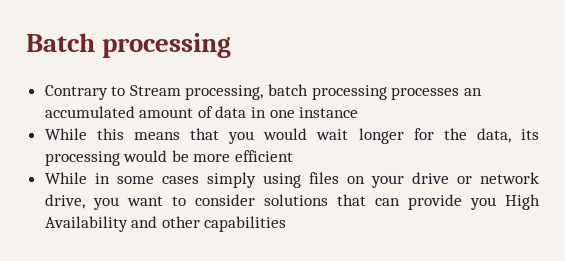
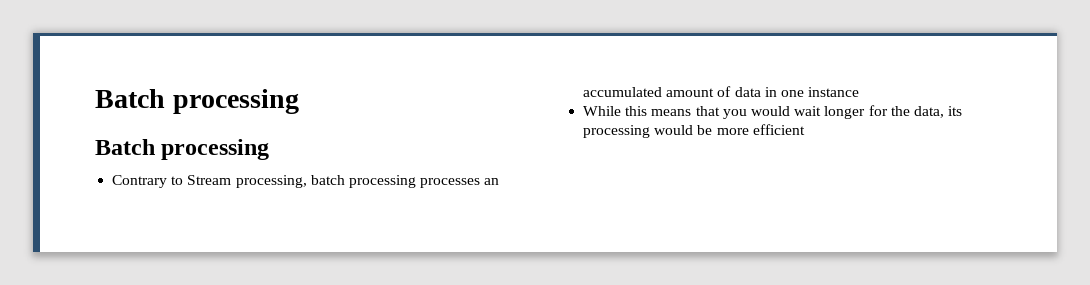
[26,33,232,58] Batch processing -> [95,89,299,114] [95,139,270,160] Batch processing // Batch processing
[44,172,539,188] [44,194,540,210] [44,216,287,232] // While in some cases simply using files on your drive or network drive, you want to consider solutions that can provide you High Availability and other capabilities -> (805, 129) none

